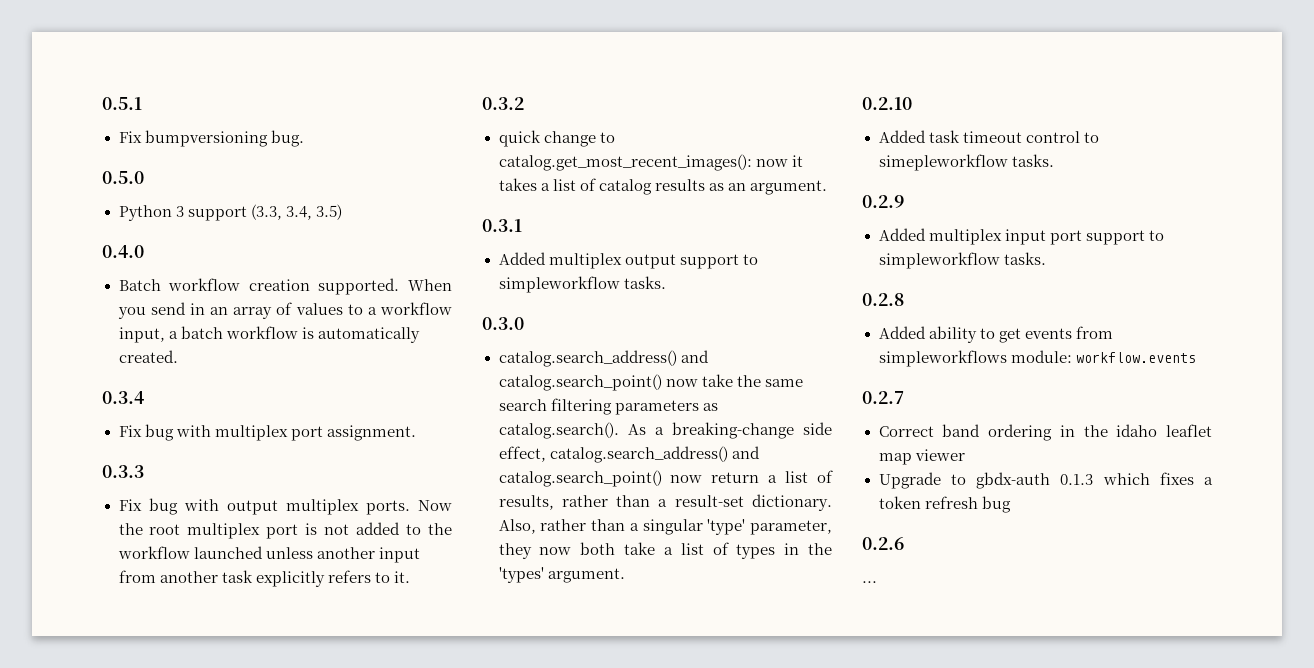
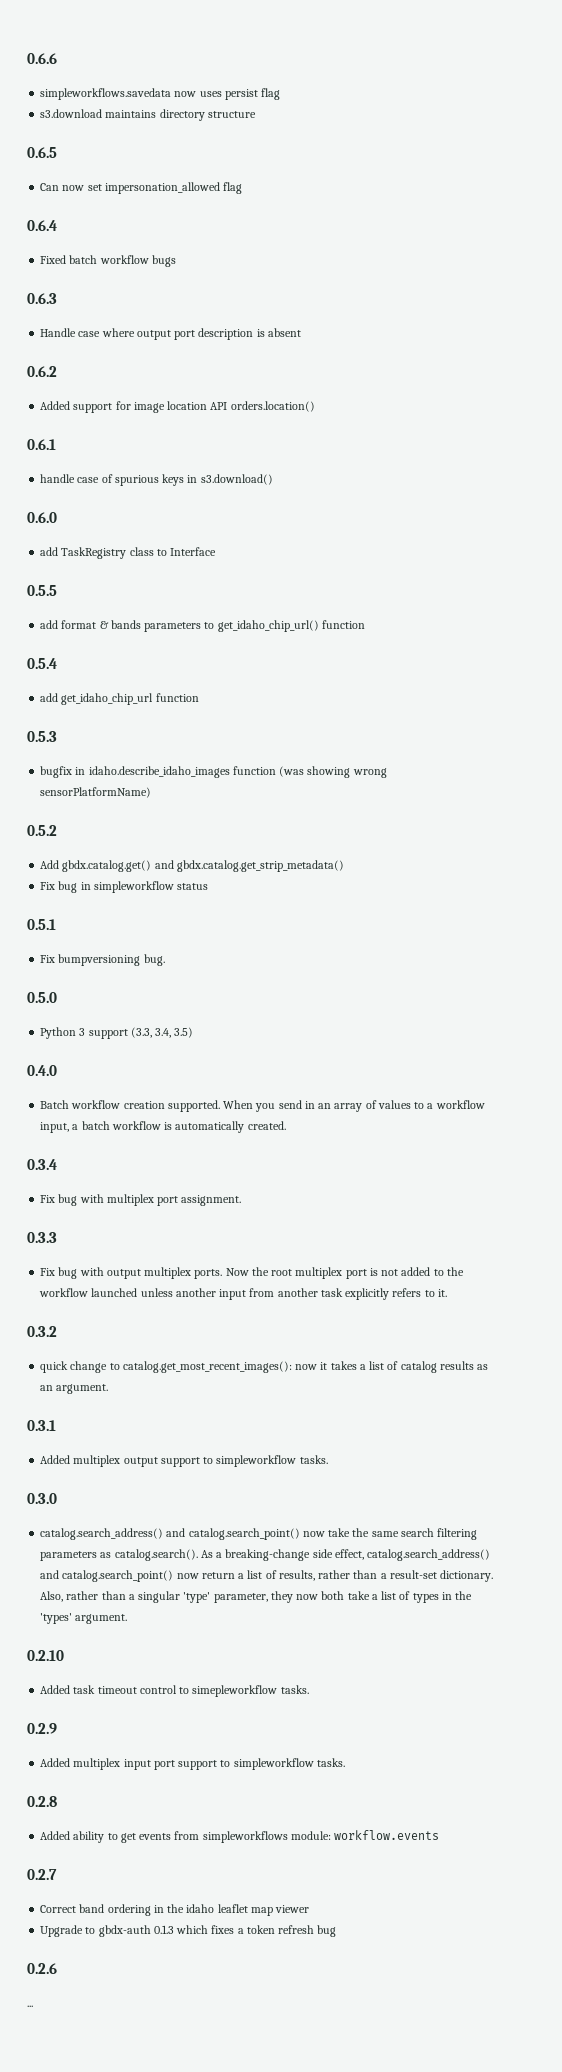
(102, 103) none -> [27,53,57,64] [40,88,281,100] [40,109,256,121] [27,147,57,158] [40,182,243,194] [27,220,57,231] [40,255,176,267] [27,293,57,304] [40,328,301,340] [27,366,57,377] [40,401,315,413] [27,439,56,450] [40,474,273,486] [27,512,57,523] [40,547,217,559] [27,585,57,596] [40,620,365,632] [27,658,57,669] [40,693,199,705] [27,731,57,742] [40,766,387,778] [40,787,152,798] [27,825,57,836] [40,860,344,872] [40,881,209,893] 0.6.6 // simpleworkflows.savedata now uses persist flag // s3.download maintains directory structure // 0.6.5 // Can now set impersonation_allowed flag // 0.6.4 // Fixed batch workflow bugs // 0.6.3 // Handle case where output port description is absent // 0.6.2 // Added support for image location API orders.location() // 0.6.1 // handle case of spurious keys in s3.download() // 0.6.0 // add TaskRegistry class to Interface // 0.5.5 // add format & bands parameters to get_idaho_chip_url() function // 0.5.4 // add get_idaho_chip_url function // 0.5.3 // bugfix in idaho.describe_idaho_images function (was showing wrong sensorPlatformName) // 0.5.2 // Add gbdx.catalog.get() and gbdx.catalog.get_strip_metadata() // Fix bug in simpleworkflow status //

